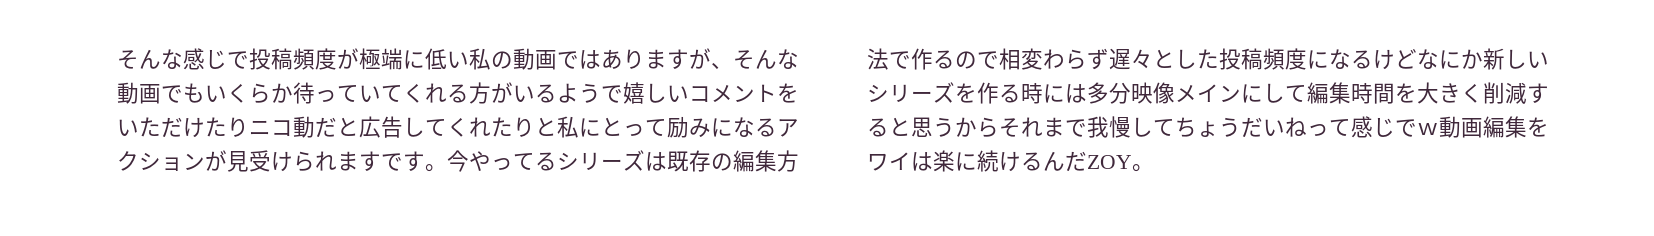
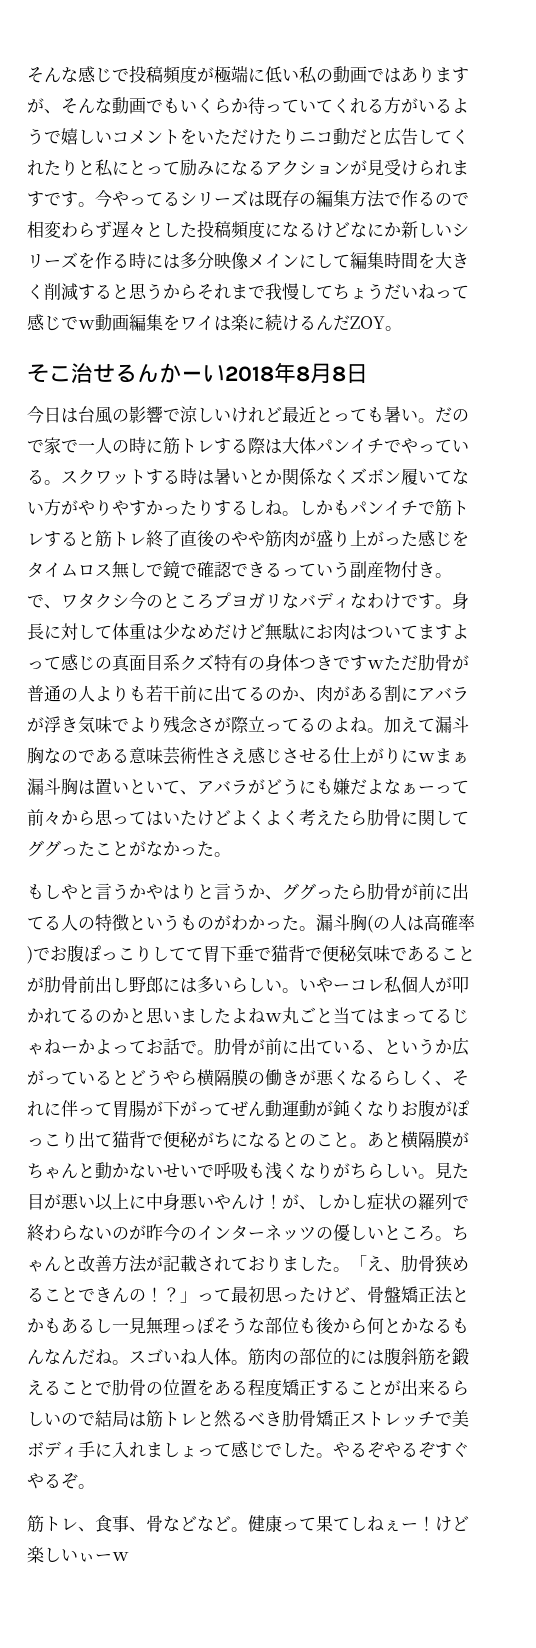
(1154, 168) none -> [27,362,368,384] [27,405,469,424] [27,437,469,455] [27,468,469,485] [27,499,469,517] [27,530,469,548] [27,560,452,579] [27,591,469,610] [27,623,469,641] [27,654,469,672] [27,685,469,702] [27,716,469,733] [27,747,469,765] [27,778,469,795] [27,809,469,826] [27,840,231,857] [27,883,469,900] [27,913,475,933] [27,945,475,964] [27,976,469,994] [27,1007,469,1024] [27,1037,469,1056] [27,1069,469,1087] [27,1100,469,1118] [27,1131,469,1149] [27,1162,469,1179] [27,1193,469,1211] [27,1223,469,1242] [27,1255,469,1273] [27,1286,469,1304] [27,1317,469,1335] [27,1348,469,1366] [27,1379,469,1396] [27,1410,469,1428] [27,1441,469,1458] [27,1473,95,1489] [27,1515,469,1533] [27,1546,129,1563] // そこ治せるんかーい2018年8月8日 // 今日は台風の影響で涼しいけれど最近とっても暑い。だので家で一人の時に筋トレする際は大体パンイチでやっている。スクワットする時は暑いとか関係なくズボン履いてない方がやりやすかったりするしね。しかもパンイチで筋トレすると筋トレ終了直後のやや筋肉が盛り上がった感じをタイムロス無しで鏡で確認できるっていう副産物付き。で、ワタクシ今のところプヨガリなバディなわけです。身長に対して体重は少なめだけど無駄にお肉はついてますよって感じの真面目系クズ特有の身体つきですｗただ肋骨が普通の人よりも若干前に出てるのか、肉がある割にアバラが浮き気味でより残念さが際立ってるのよね。加えて漏斗胸なのである意味芸術性さえ感じさせる仕上がりにｗまぁ漏斗胸は置いといて、アバラがどうにも嫌だよなぁーって前々から思ってはいたけどよくよく考えたら肋骨に関してググったことがなかった。 // もしやと言うかやはりと言うか、ググったら肋骨が前に出てる人の特徴というものがわかった。漏斗胸(の人は高確率)でお腹ぽっこりしてて胃下垂で猫背で便秘気味であることが肋骨前出し野郎には多いらしい。いやーコレ私個人が叩かれてるのかと思いましたよねｗ丸ごと当てはまってるじゃねーかよってお話で。肋骨が前に出ている、というか広がっているとどうやら横隔膜の働きが悪くなるらしく、それに伴って胃腸が下がってぜん動運動が鈍くなりお腹がぽっこり出て猫背で便秘がちになるとのこと。あと横隔膜がちゃんと動かないせいで呼吸も浅くなりがちらしい。見た目が悪い以上に中身悪いやんけ！が、しかし症状の羅列で終わらないのが昨今のインターネッツの優しいところ。ちゃんと改善方法が記載されておりました。「え、肋骨狭めることできんの！？」って最初思ったけど、骨盤矯正法とかもあるし一見無理っぽそうな部位も後から何とかなるもんなんだね。スゴいね人体。筋肉の部位的には腹斜筋を鍛えることで肋骨の位置をある程度矯正することが出来るらしいので結局は筋トレと然るべき肋骨矯正ストレッチで美ボディ手に入れましょって感じでした。やるぞやるぞすぐやるぞ。 // 筋トレ、食事、骨などなど。健康って果てしねぇー！けど楽しいぃーｗ

